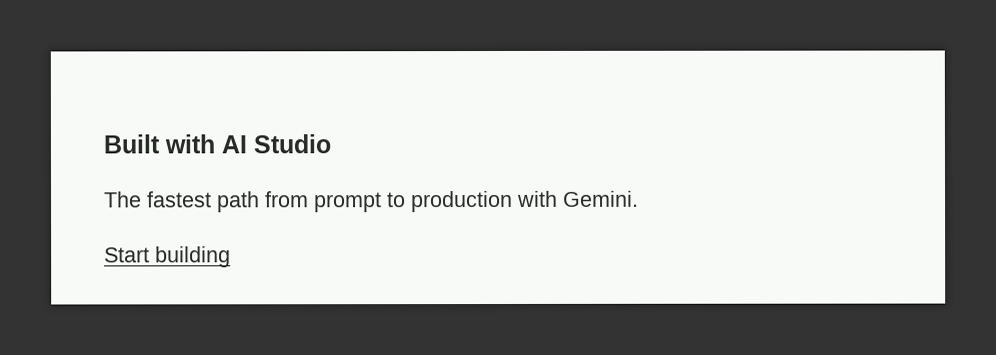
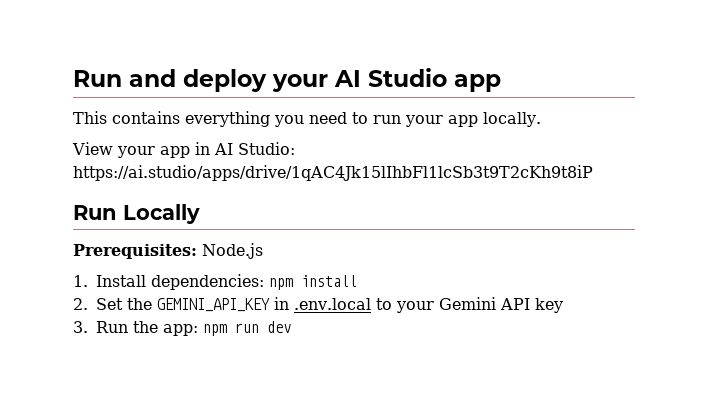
[103,134,331,154] [104,190,639,213] [104,246,231,268] Built with AI Studio // The fastest path from prompt to production with Gemini. // Start building -> [73,68,501,92] [73,111,541,127] [72,142,295,158] [73,165,593,181] [73,204,200,224] [73,243,263,259] [73,274,358,290] [73,297,564,313] [73,321,292,336] Run and deploy your AI Studio app // This contains everything you need to run your app locally. // View your app in AI Studio: https://ai.studio/apps/drive/1qAC4Jk15lIhbFl1lcSb3t9T2cKh9t8iP // Run Locally // Prerequisites: Node.js // 1. Install dependencies: npm install // 2. Set the GEMINI_API_KEY in .env.local to your Gemini API key // 3. Run the app: npm run dev

